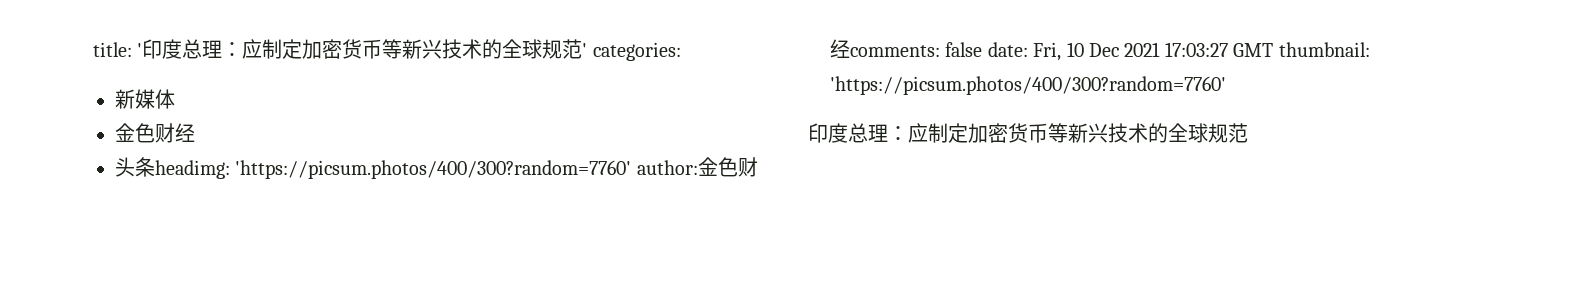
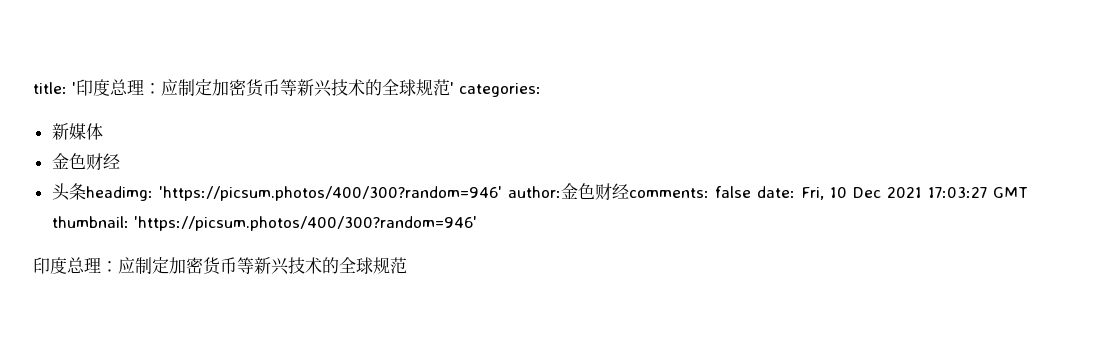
[235,160,632,179] 'https://picsum.photos/400/300?random=7760' -> [158,186,502,201] 'https://picsum.photos/400/300?random=946'
[830,76,1226,95] 'https://picsum.photos/400/300?random=7760' -> [133,216,477,231] 'https://picsum.photos/400/300?random=946'

